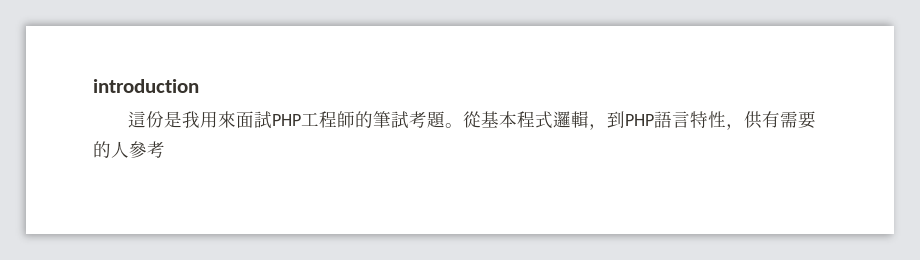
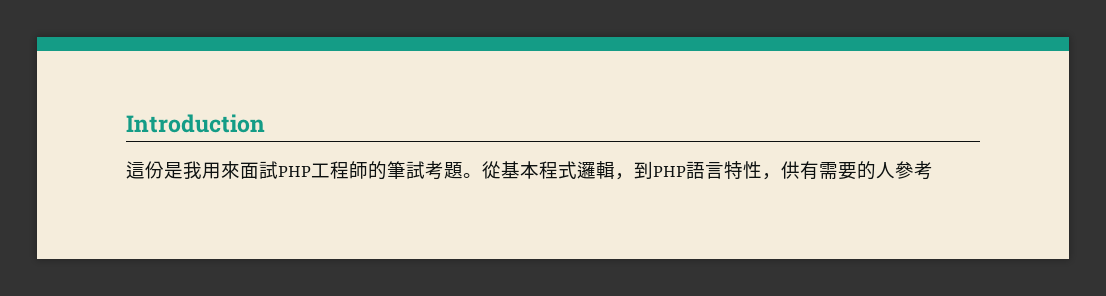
[93,79,199,93] introduction -> [126,114,265,133] Introduction

